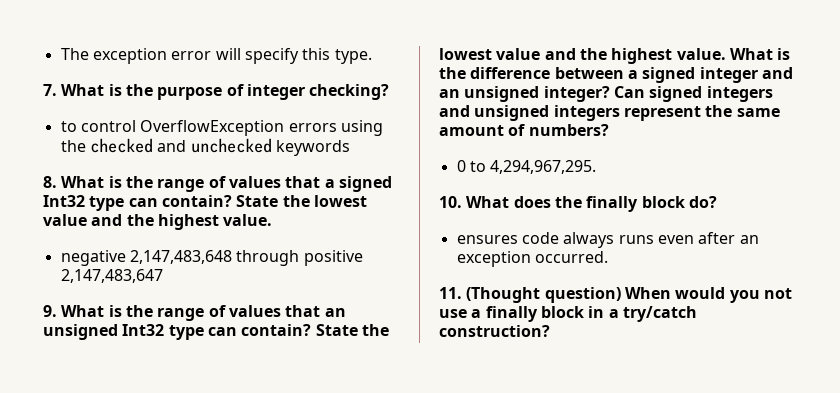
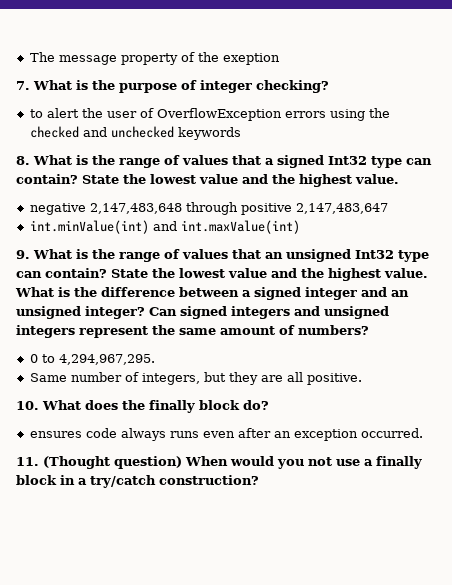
[92,48,372,64] exception error will specify this type. -> [58,52,280,65] message property of the exeption
[80,120,136,132] control -> [46,108,154,118] alert the user of
(163, 276) none -> [29,220,300,234] // int.minValue(int) and int.maxValue(int)
(597, 167) none -> [29,372,362,385] // Same number of integers, but they are all positive.

